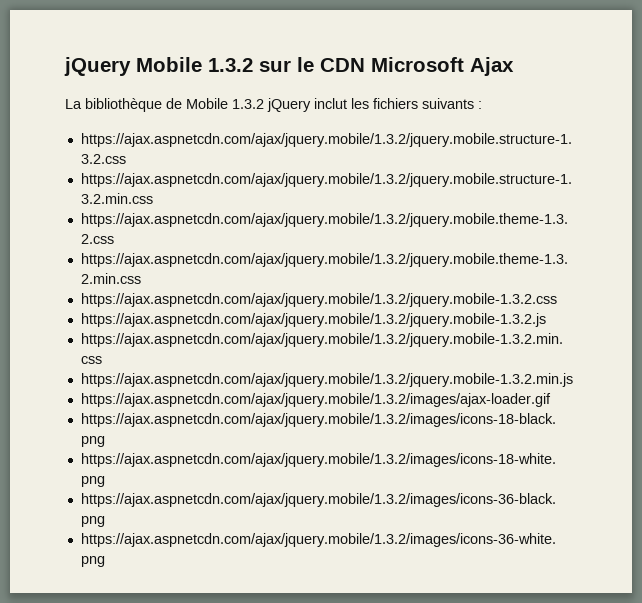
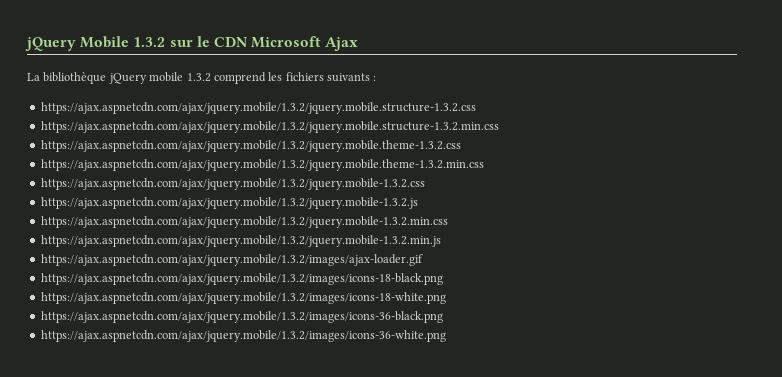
[166,98,347,112] de Mobile 1.3.2 jQuery inclut -> [108,72,266,84] jQuery mobile 1.3.2 comprend

